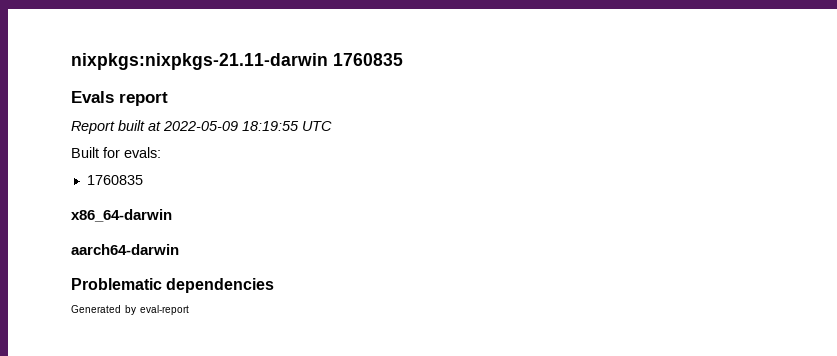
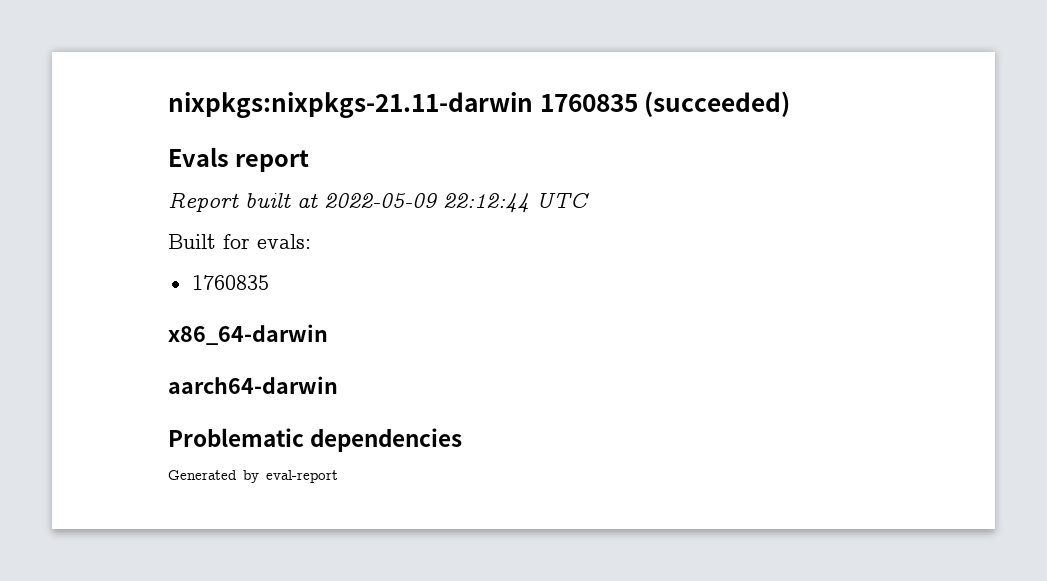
(403, 59) none -> [644,91,791,117] (succeeded)
[242,121,299,131] 18:19:55 -> [443,193,529,213] 22:12:44

